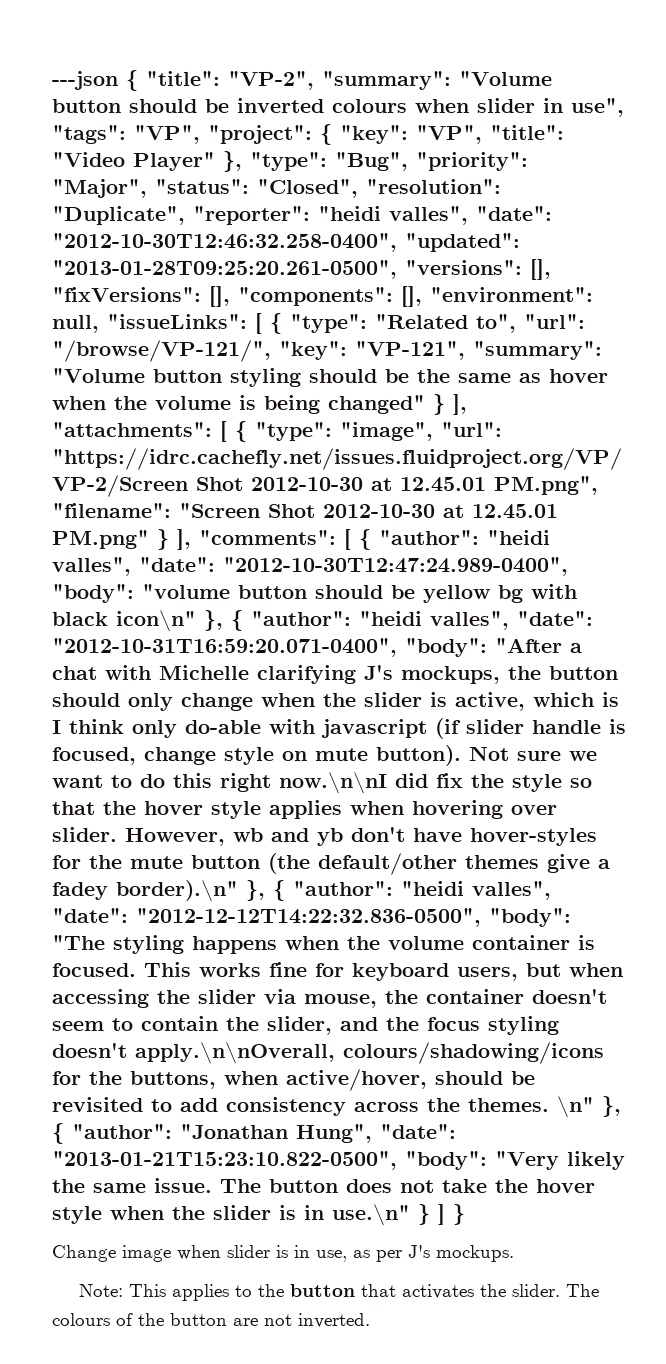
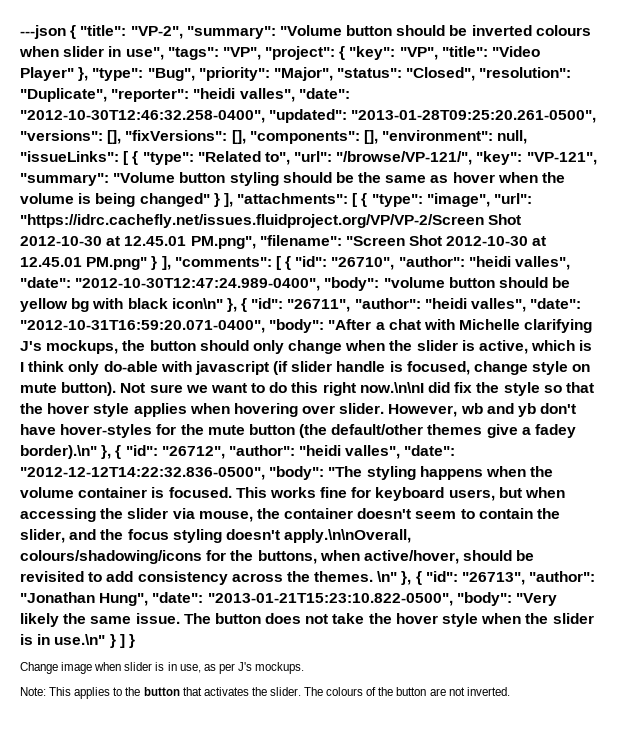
(371, 539) none -> [295,256,395,270] "id": "26710",
(243, 620) none -> [251,298,351,312] "id": "26711",
(285, 890) none -> [125,445,225,459] "id": "26712",
(64, 1133) none -> [425,571,526,585] "id": "26713",

